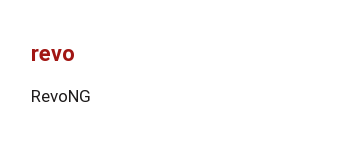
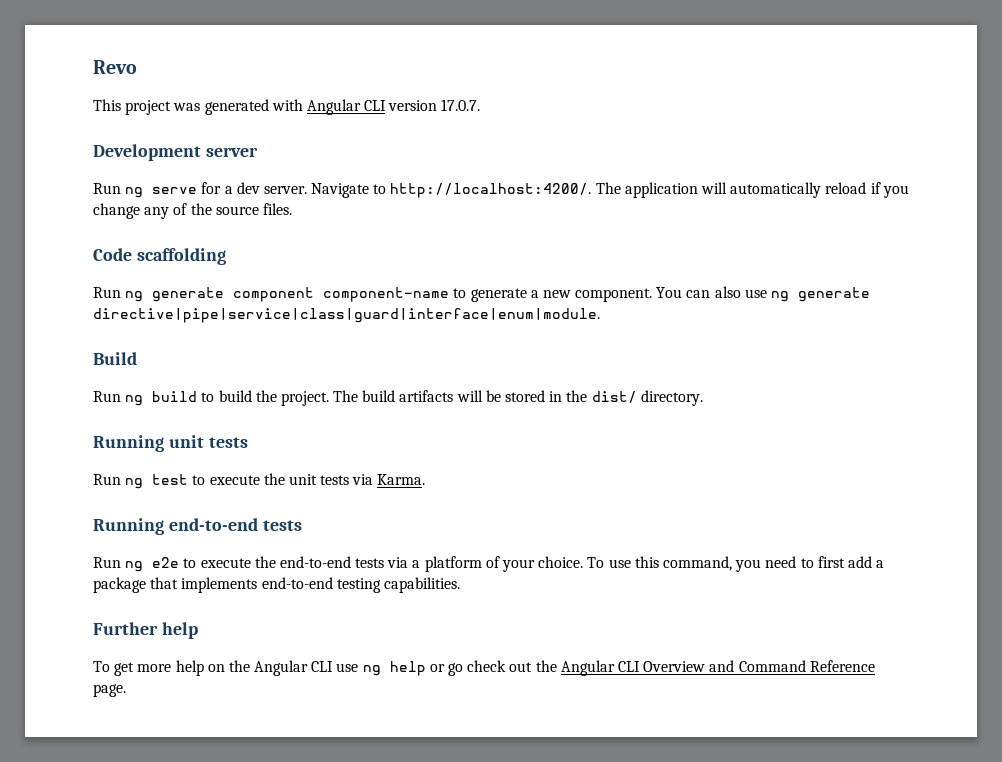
[31,48,75,61] [31,90,91,102] revo // RevoNG -> [93,60,137,74] [93,99,481,115] [93,144,258,161] [93,182,909,198] [93,203,292,219] [93,248,226,265] [93,286,871,302] [93,308,600,323] [93,352,137,365] [93,390,703,406] [93,435,248,452] [93,473,426,489] [93,518,302,535] [93,556,885,572] [93,577,460,593] [93,622,198,639] [93,660,875,676] [93,684,126,697] Revo // This project was generated with Angular CLI version 17.0.7. // Development server // Run ng serve for a dev server. Navigate to http://localhost:4200/. The application will automatically reload if you change any of the source files. // Code scaffolding // Run ng generate component component-name to generate a new component. You can also use ng generate directive|pipe|service|class|guard|interface|enum|module. // Build // Run ng build to build the project. The build artifacts will be stored in the dist/ directory. // Running unit tests // Run ng test to execute the unit tests via Karma. // Running end-to-end tests // Run ng e2e to execute the end-to-end tests via a platform of your choice. To use this command, you need to first add a package that implements end-to-end testing capabilities. // Further help // To get more help on the Angular CLI use ng help or go check out the Angular CLI Overview and Command Reference page.

